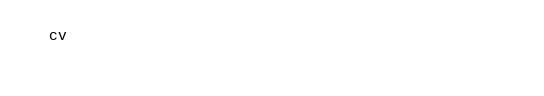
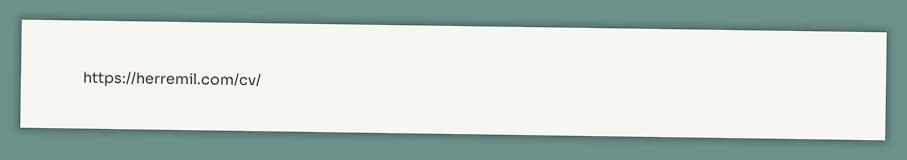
[49,32,67,40] cv -> [82,70,262,89] https://herremil.com/cv/

